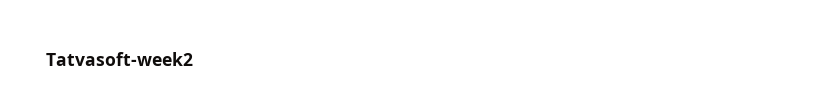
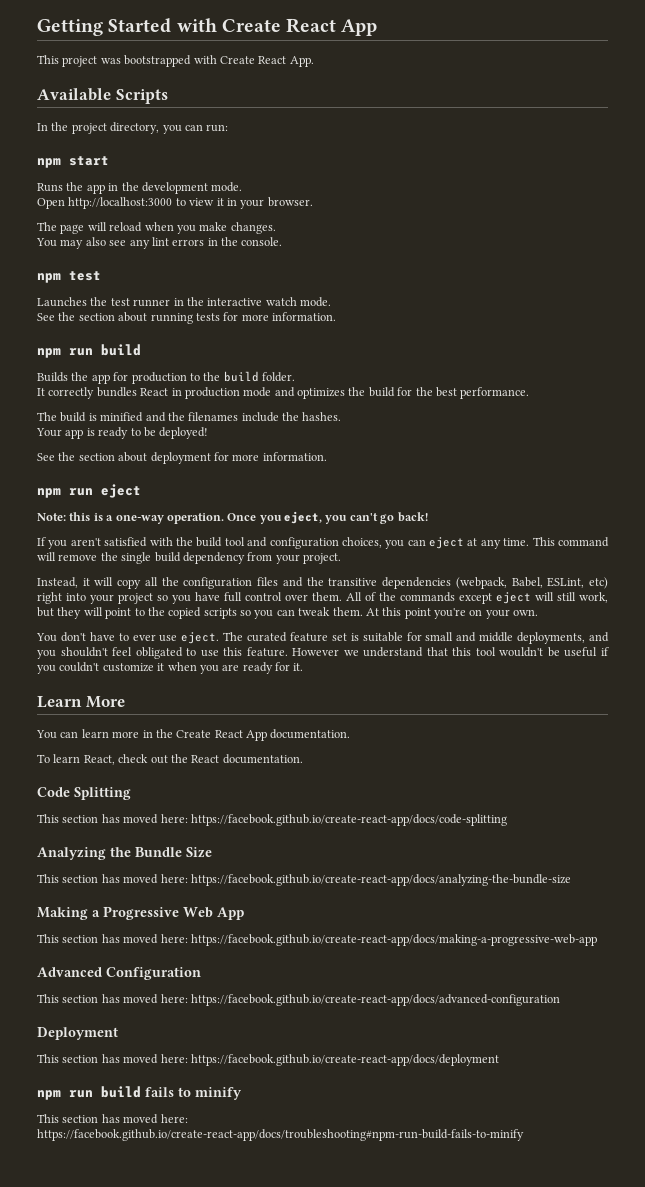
[46,52,193,66] Tatvasoft-week2 -> [37,18,378,36] [37,55,314,67] [37,88,168,104] [37,122,229,134] [37,156,109,168] [37,182,243,194] [37,197,313,209] [37,222,276,234] [36,237,283,249] [37,271,101,283] [37,297,331,307] [37,312,336,324] [37,344,141,358] [37,371,295,384] [37,387,530,399] [37,412,342,422] [36,427,209,439] [37,452,327,464] [37,484,141,498] [37,511,428,524] [37,537,610,549] [37,552,341,564] [37,577,609,589] [37,592,608,604] [37,607,539,619] [36,632,610,644] [37,647,609,659] [37,662,304,674] [37,696,125,708] [36,729,351,741] [37,754,303,765] [37,787,131,800] [37,814,507,826] [37,847,212,860] [37,874,571,886] [37,906,244,920] [37,934,597,946] [37,967,201,980] [37,994,560,1006] [37,1027,118,1040] [37,1054,499,1066] [37,1086,242,1100] [37,1114,188,1124] [37,1129,524,1141] Getting Started with Create React App // This project was bootstrapped with Create React App. // Available Scripts // In the project directory, you can run: // npm start // Runs the app in the development mode. // Open http://localhost:3000 to view it in your browser. // The page will reload when you make changes. // You may also see any lint errors in the console. // npm test // Launches the test runner in the interactive watch mode. // See the section about running tests for more information. // npm run build // Builds the app for production to the build folder. // It correctly bundles React in production mode and optimizes the build for the best performance. // The build is minified and the filenames include the hashes. // Your app is ready to be deployed! // See the section about deployment for more information. // npm run eject // Note: this is a one-way operation. Once you eject, you can't go back! // If you aren't satisfied with the build tool and configuration choices, you can eject at any time. This command will remove the single build dependency from your project. // Instead, it will copy all the configuration files and the transitive dependencies (webpack, Babel, ESLint, etc) right into your project so you have full control over them. All of the commands except eject will still work, but they will point to the copied scripts so you can tweak them. At this point you're on your own. // You don't have to ever use eject. The curated feature set is suitable for small and middle deployments, and you shouldn't feel obligated to use this feature. However we understand that this tool wouldn't be useful if you couldn't customize it when you are ready for it. // Learn More // You can learn more in the Create React App documentation. // To learn React, check out the React documentation. // Code Splitting // This section has moved here: https://facebook.github.io/create-react-app/docs/code-splitting // Analyzing the Bundle Size // This section has moved here: https://facebook.github.io/create-react-app/docs/analyzing-the-bundle-size // Making a Progressive Web App // This section has moved here: https://facebook.github.io/create-react-app/docs/making-a-progressive-web-app // Advanced Configuration // This section has moved here: https://facebook.github.io/create-react-app/docs/advanced-configuration // Deployment // This section has moved here: https://facebook.github.io/create-react-app/docs/deployment // npm run build fails to minify // This section has moved here: https://facebook.github.io/create-react-app/docs/troubleshooting#npm-run-build-fails-to-minify

